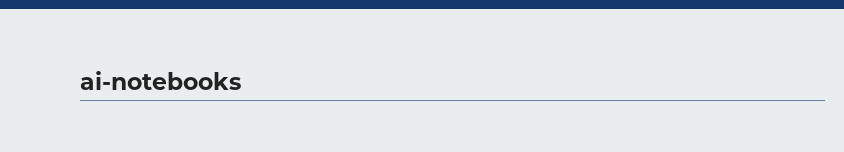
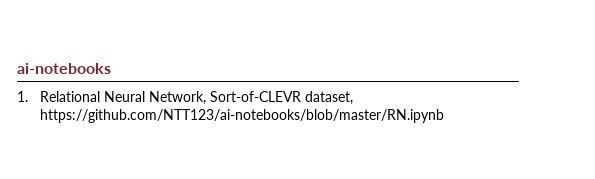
(241, 80) none -> [17,91,353,105] [39,109,444,123] // 1. Relational Neural Network, Sort-of-CLEVR dataset, https://github.com/NTT123/ai-notebooks/blob/master/RN.ipynb

